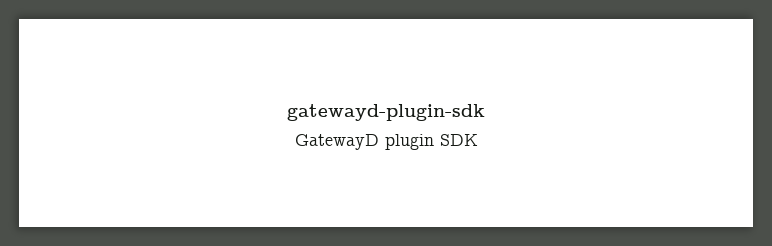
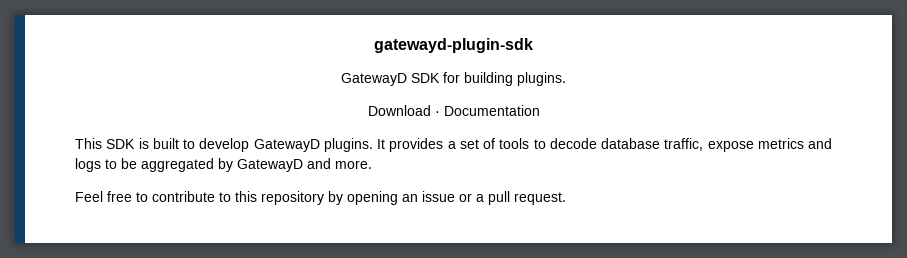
[384,134,478,150] plugin SDK -> [411,72,566,86] [367,105,540,116] [75,138,832,152] [75,158,372,172] [75,191,566,205] SDK for building plugins. // Download · Documentation // This SDK is built to develop GatewayD plugins. It provides a set of tools to decode database traffic, expose metrics and logs to be aggregated by GatewayD and more. // Feel free to contribute to this repository by opening an issue or a pull request.

